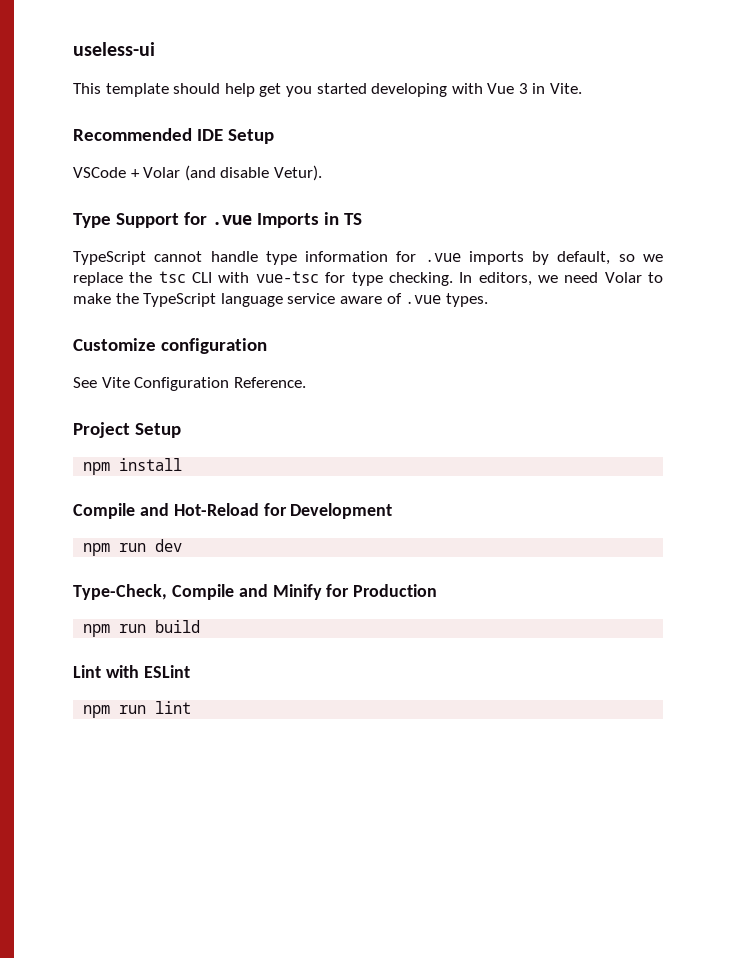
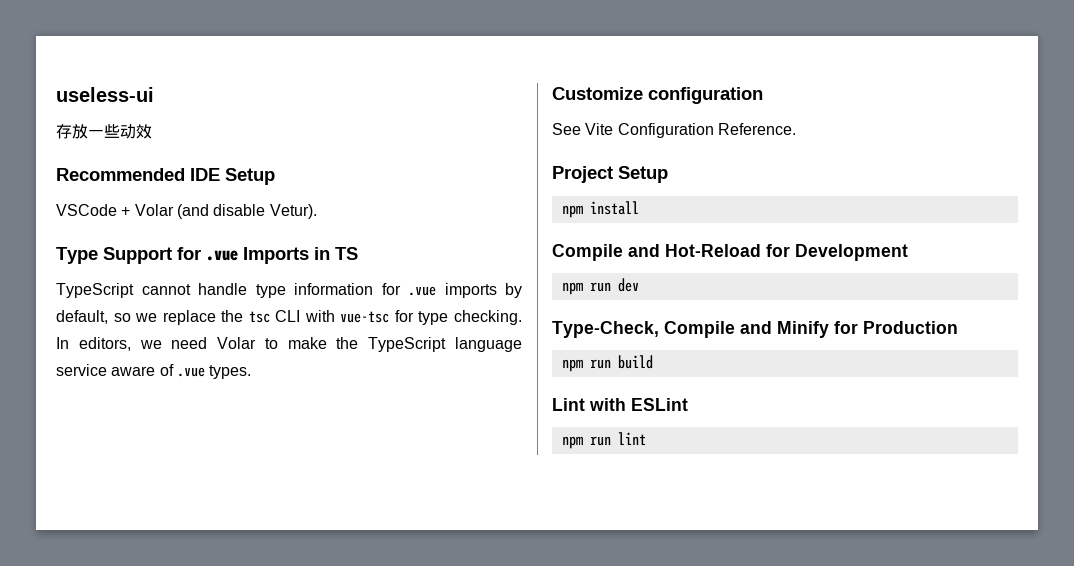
[73,83,583,97] This template should help get you started developing with Vue 3 in Vite. -> [56,124,152,139] 存放一些动效

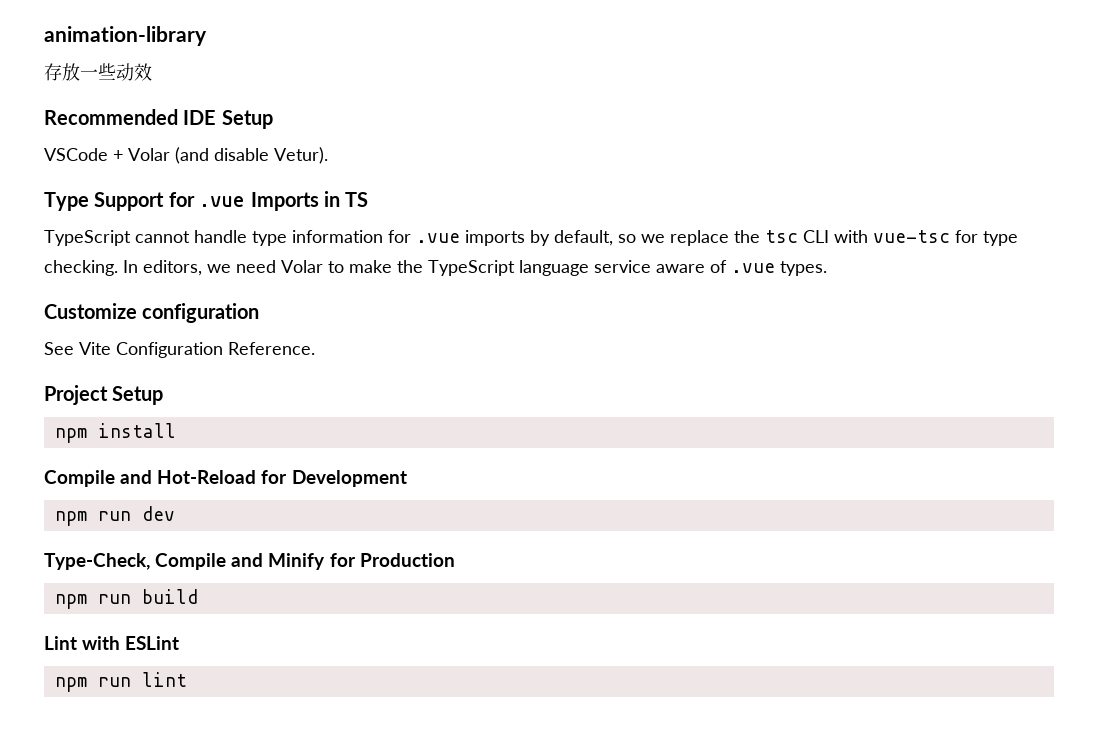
[56,87,154,102] useless-ui -> [44,26,207,46] animation-library

